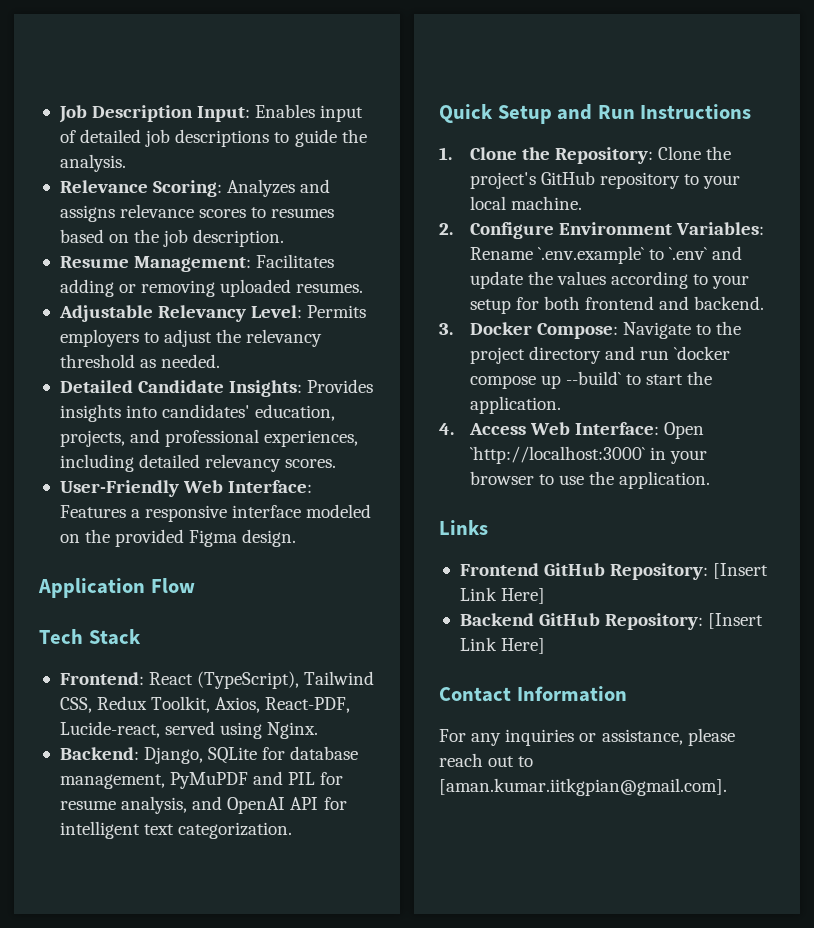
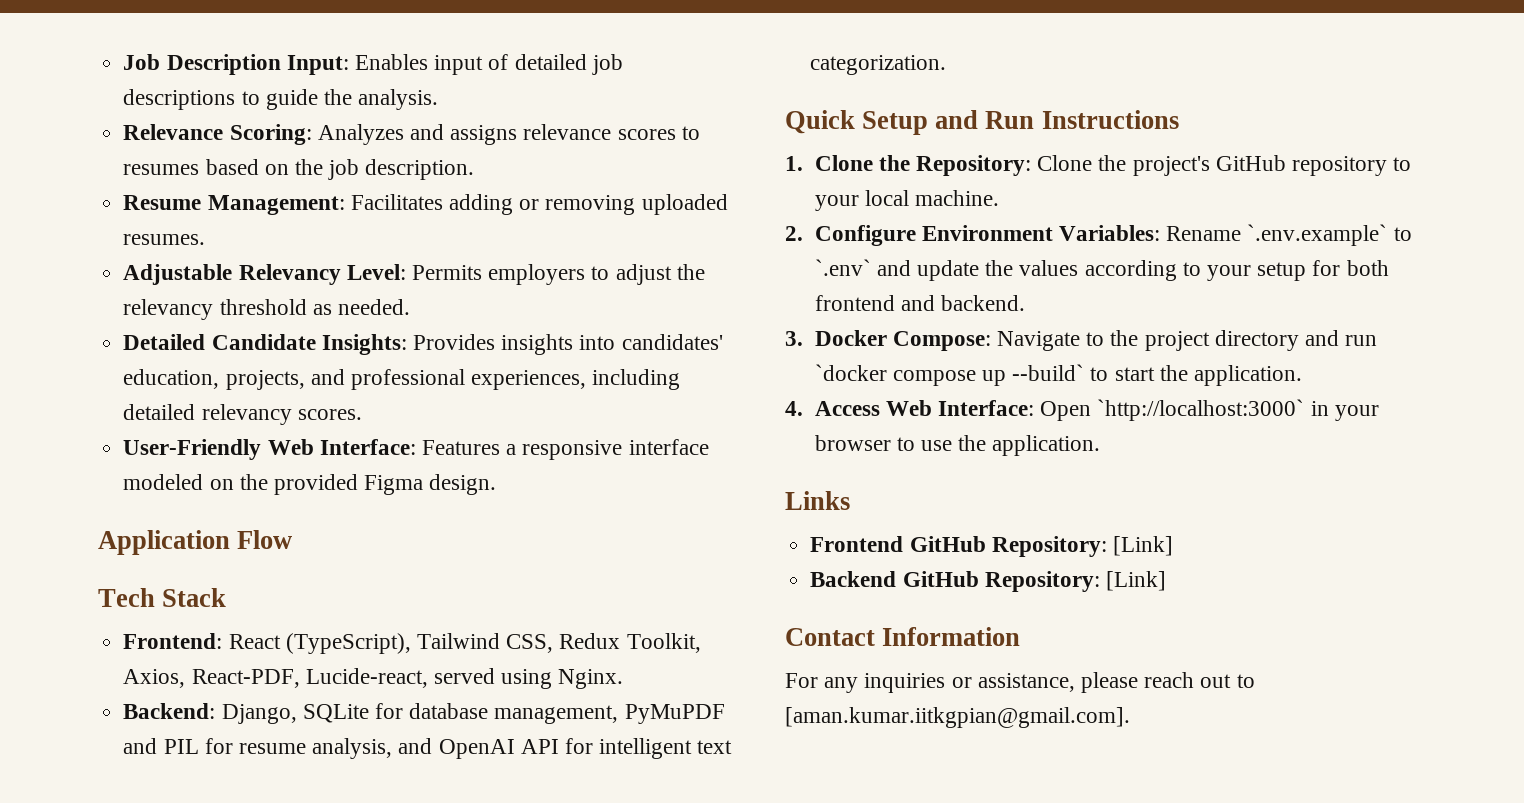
[713,563,769,579] [459,587,546,604] [Insert Link Here] -> [1112,536,1173,556] [Link]
[708,613,764,629] [459,637,546,654] [Insert Link Here] -> [1105,571,1166,591] [Link]

